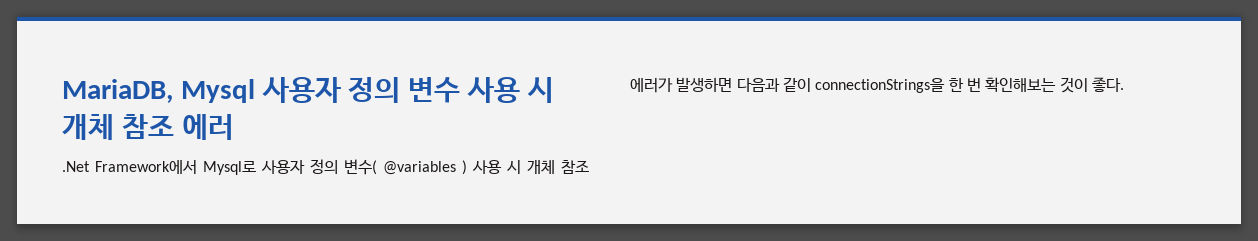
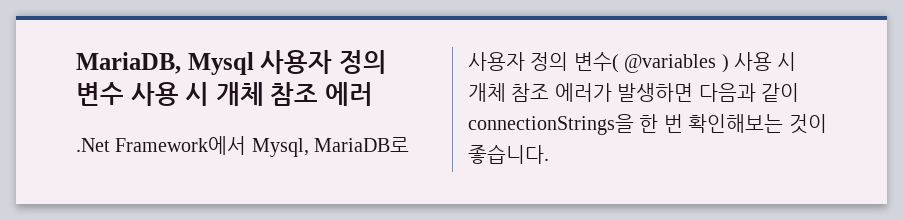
[203,161,256,175] Mysql로 -> [251,137,410,157] Mysql, MariaDB로
[1091,77,1124,92] 좋다. -> [468,144,549,164] 좋습니다.

